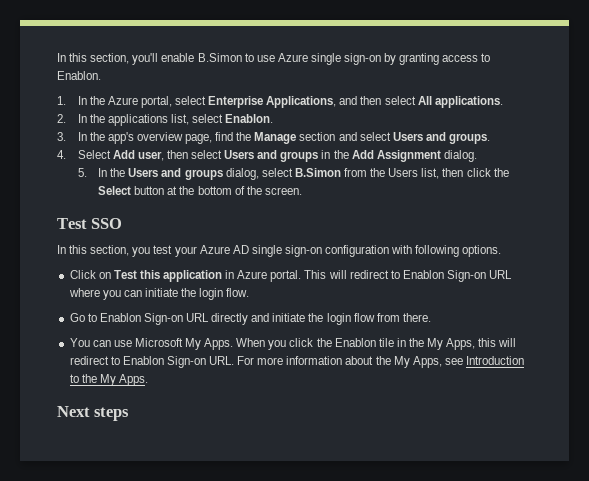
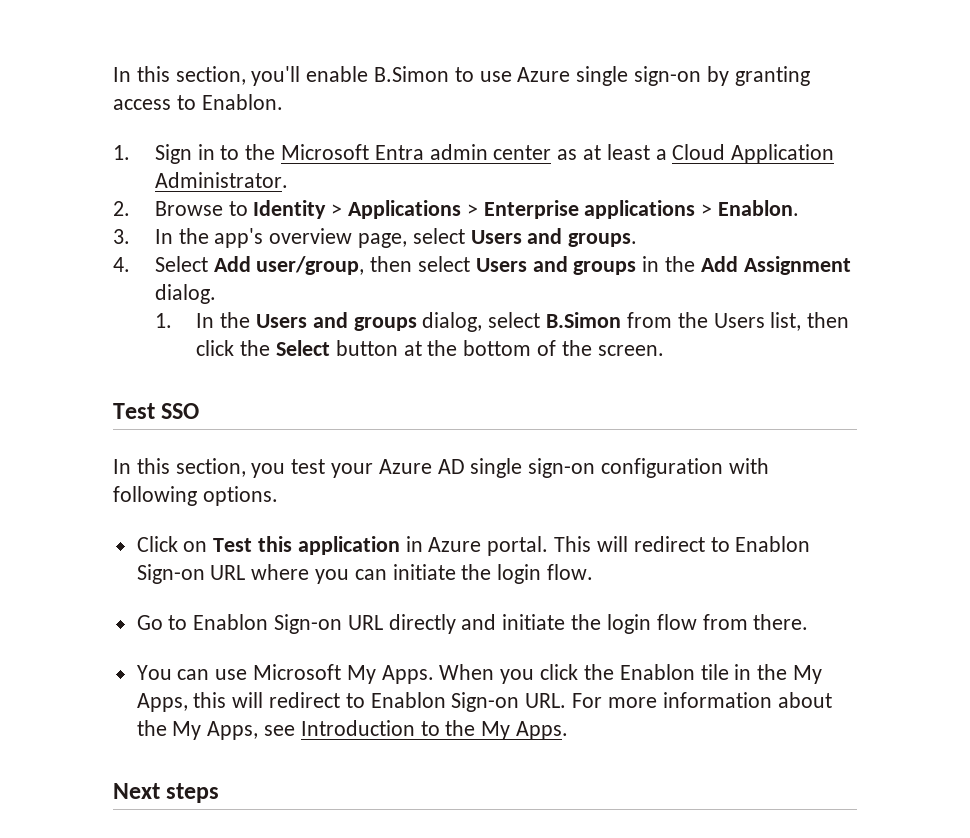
[77,96,503,108] [57,114,223,126] In the Azure portal, select Enterprise Applications, and then select All applications. // 2. In the applications list, select -> [154,144,835,164] [154,172,288,188] [113,200,713,219] Sign in to the Microsoft Entra admin center as at least a Cloud Application Administrator. // 2. Browse to Identity > Applications > Enterprise applications >
[215,132,357,144] find the Manage section and -> (407, 240) none
[137,151,164,161] user, -> [256,256,365,275] user/group,
[77,168,87,177] 5. -> [154,313,172,328] 1.

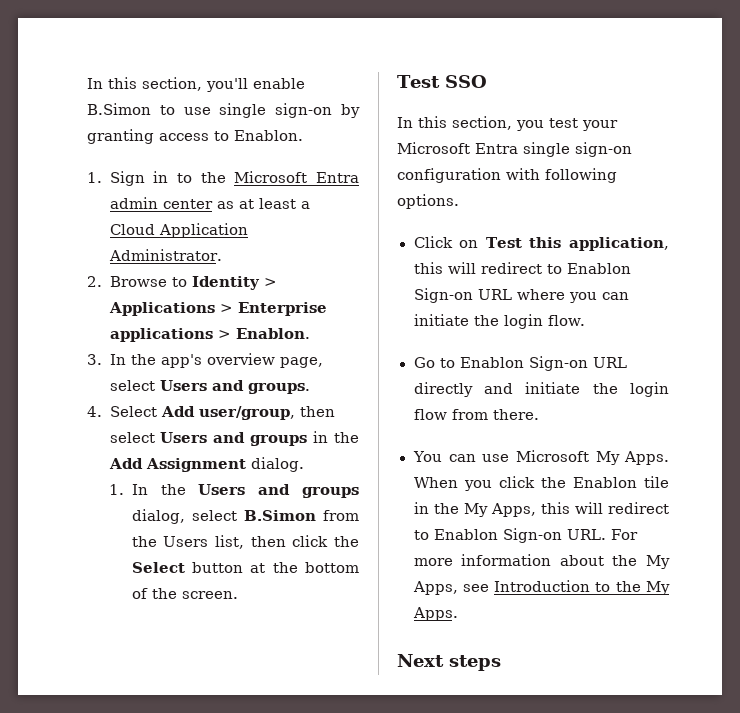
[517,67,571,82] Azure -> (211, 111) none
[378,459,465,474] Azure AD -> [397,142,518,154] Microsoft Entra
[297,536,592,556] application in Azure portal. This -> [569,237,669,251] [413,262,443,274] application, this

